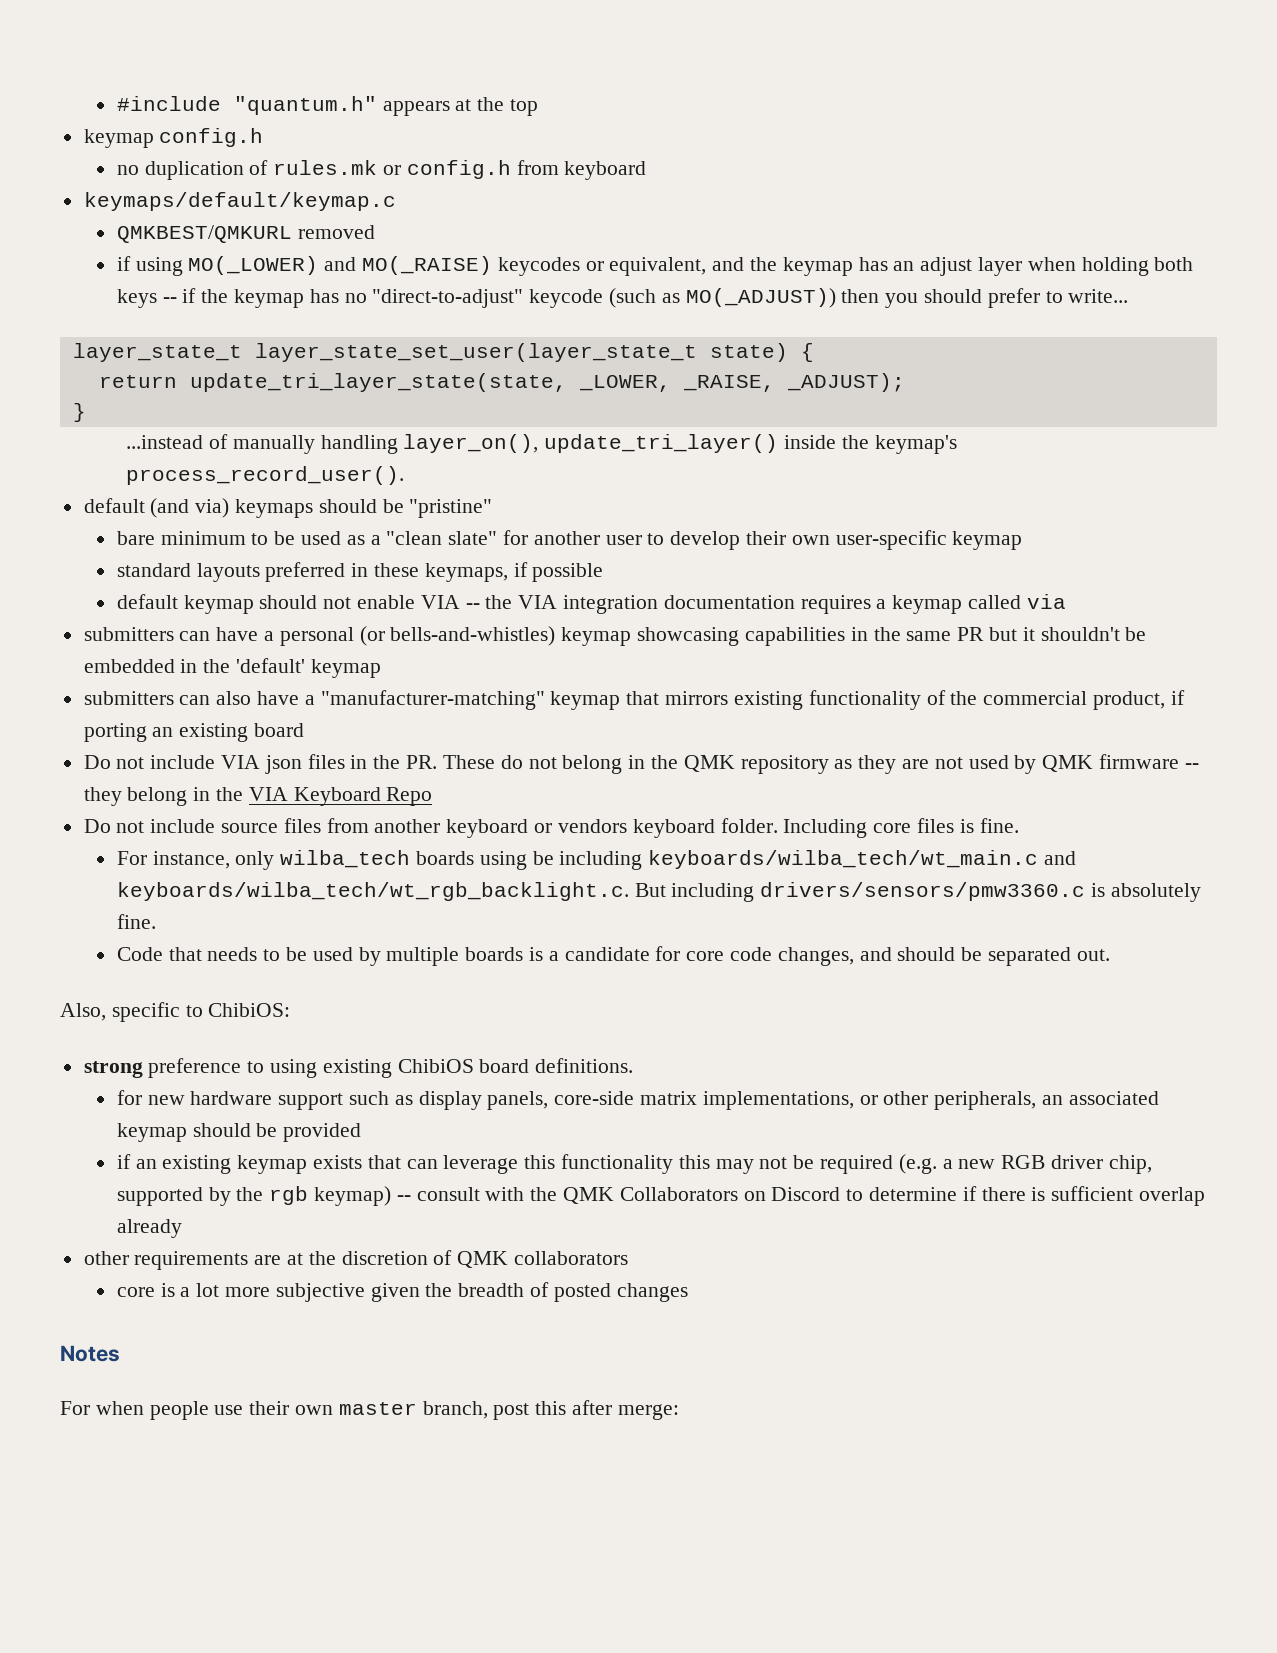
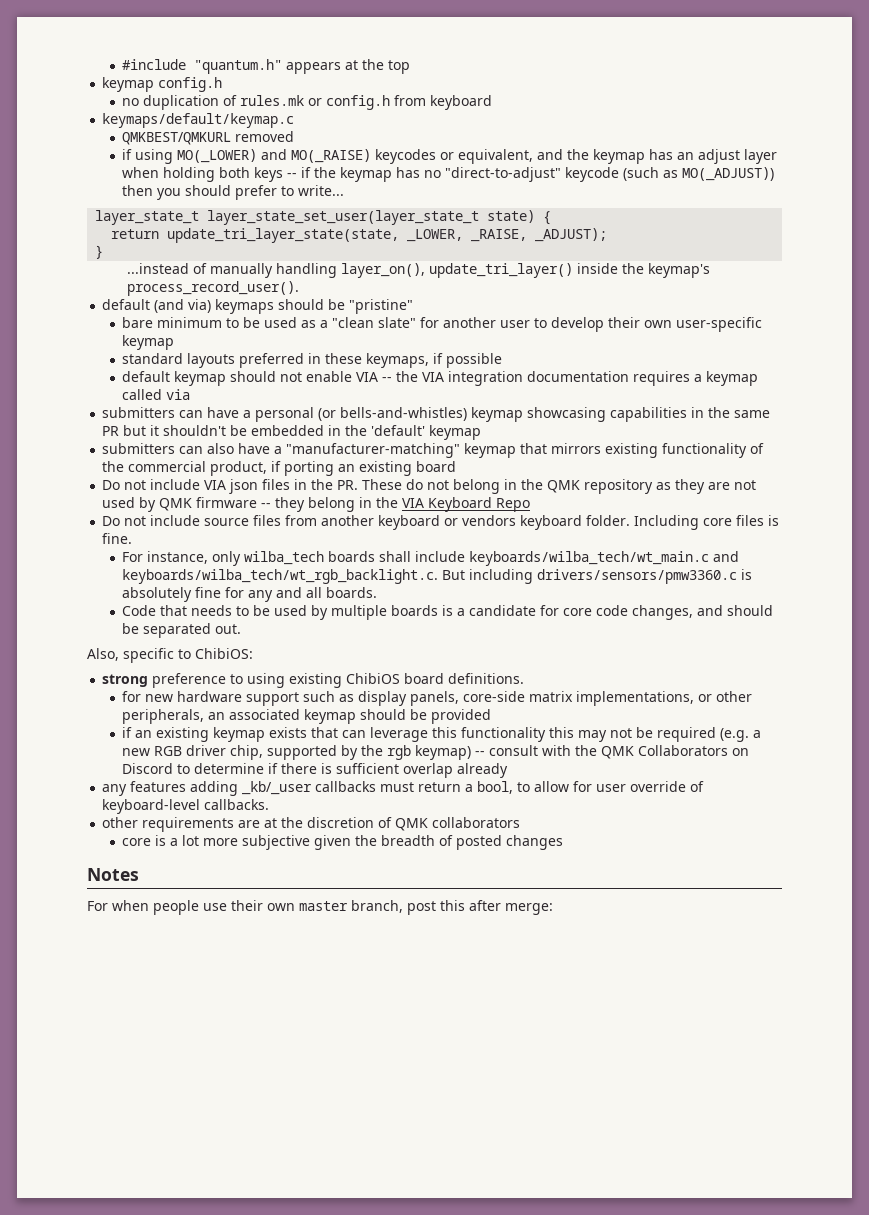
[479,851,643,870] using be including -> [379,551,466,562] shall include
[116,914,156,929] fine. -> [195,587,378,602] fine for any and all boards.
(182, 1228) none -> [102,781,705,796] [102,799,270,814] // any features adding _kb/_user callbacks must return a bool, to allow for user override of keyboard-level callbacks.

